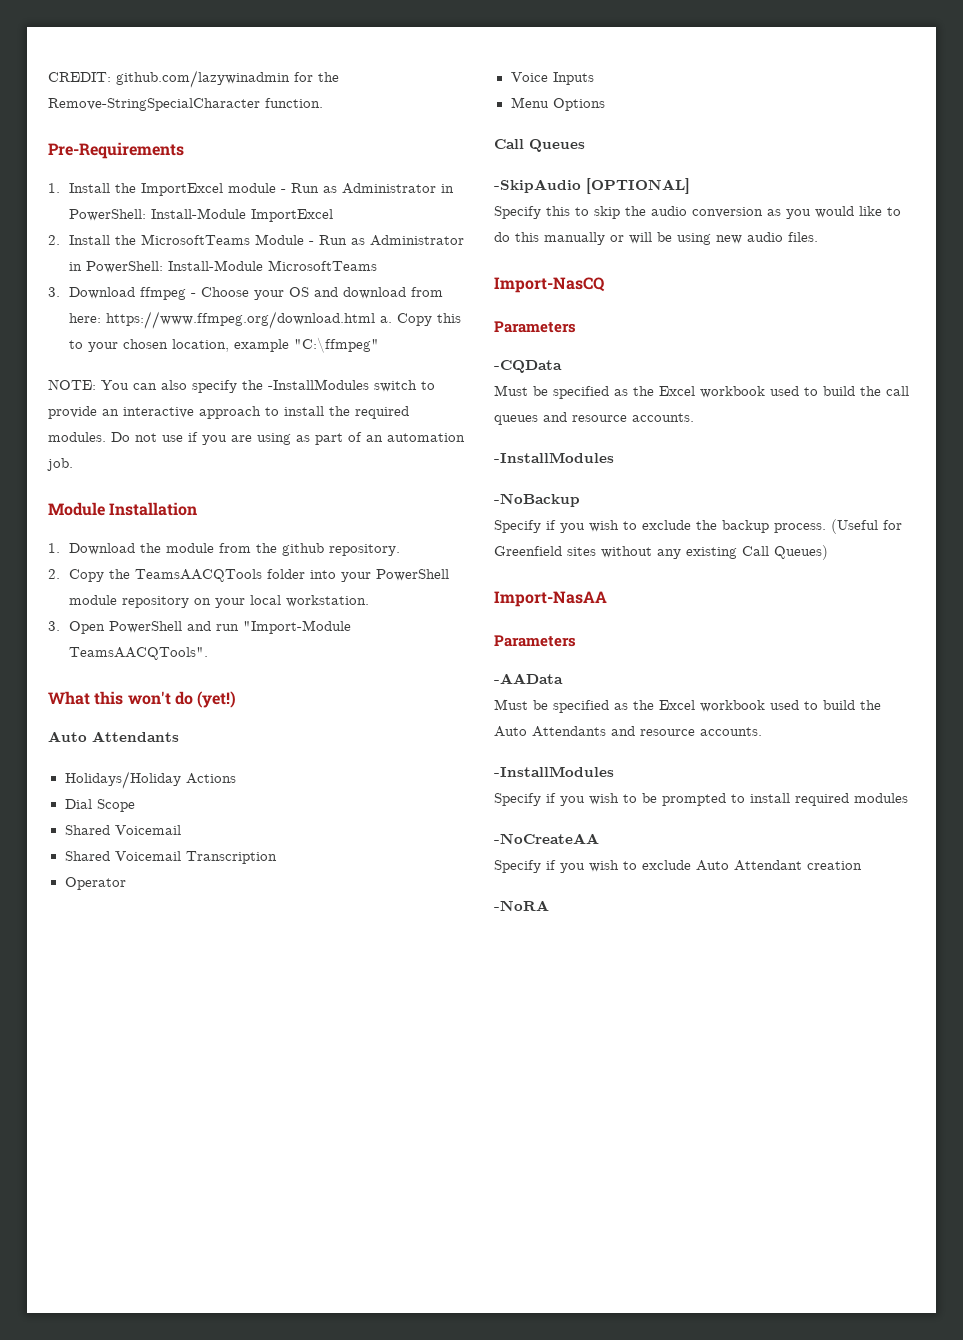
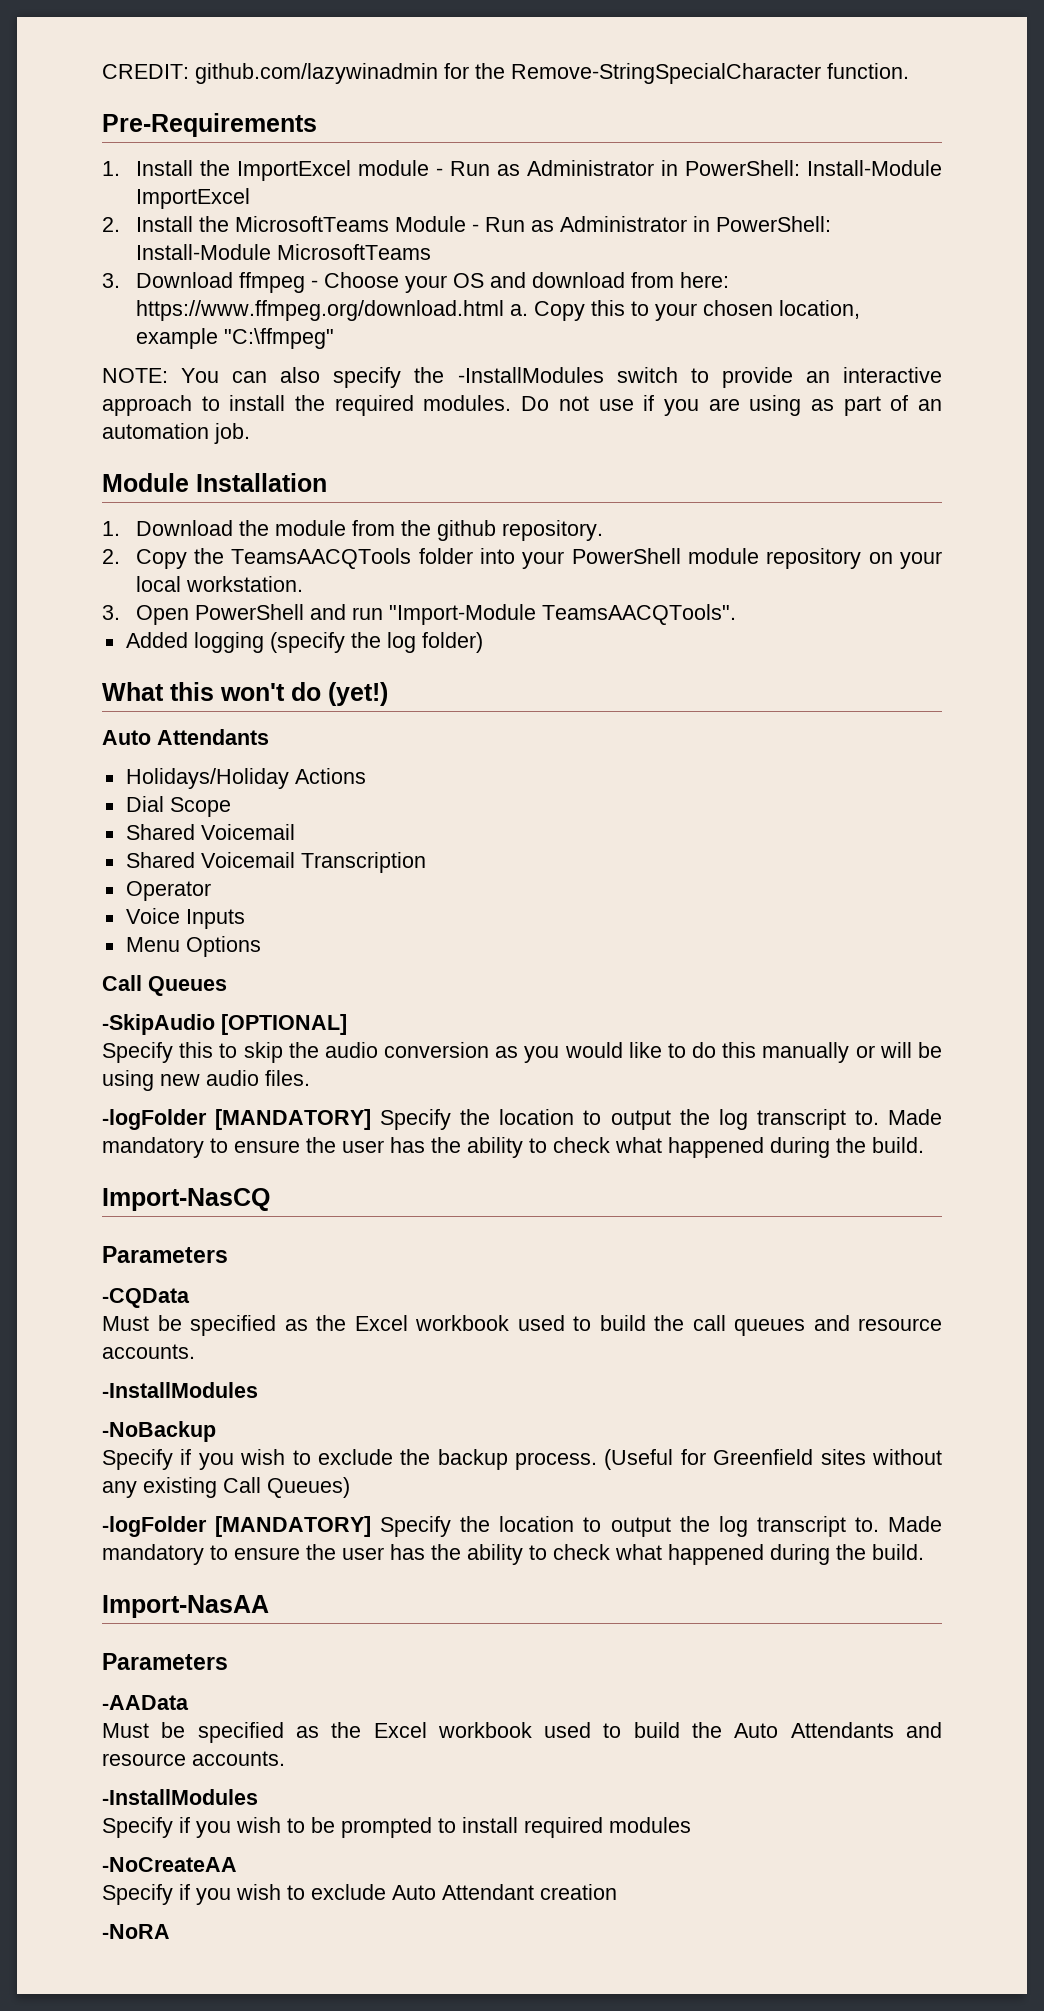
(209, 653) none -> [125,632,483,653] // Added logging (specify the log folder)
(818, 237) none -> [102,1109,943,1130] [102,1137,924,1158] // -logFolder [MANDATORY] Specify the location to output the log transcript to. Made mandatory to ensure the user has the ability to check what happened during the build.
(828, 552) none -> [102,1516,943,1537] [102,1544,924,1565] // -logFolder [MANDATORY] Specify the location to output the log transcript to. Made mandatory to ensure the user has the ability to check what happened during the build.

